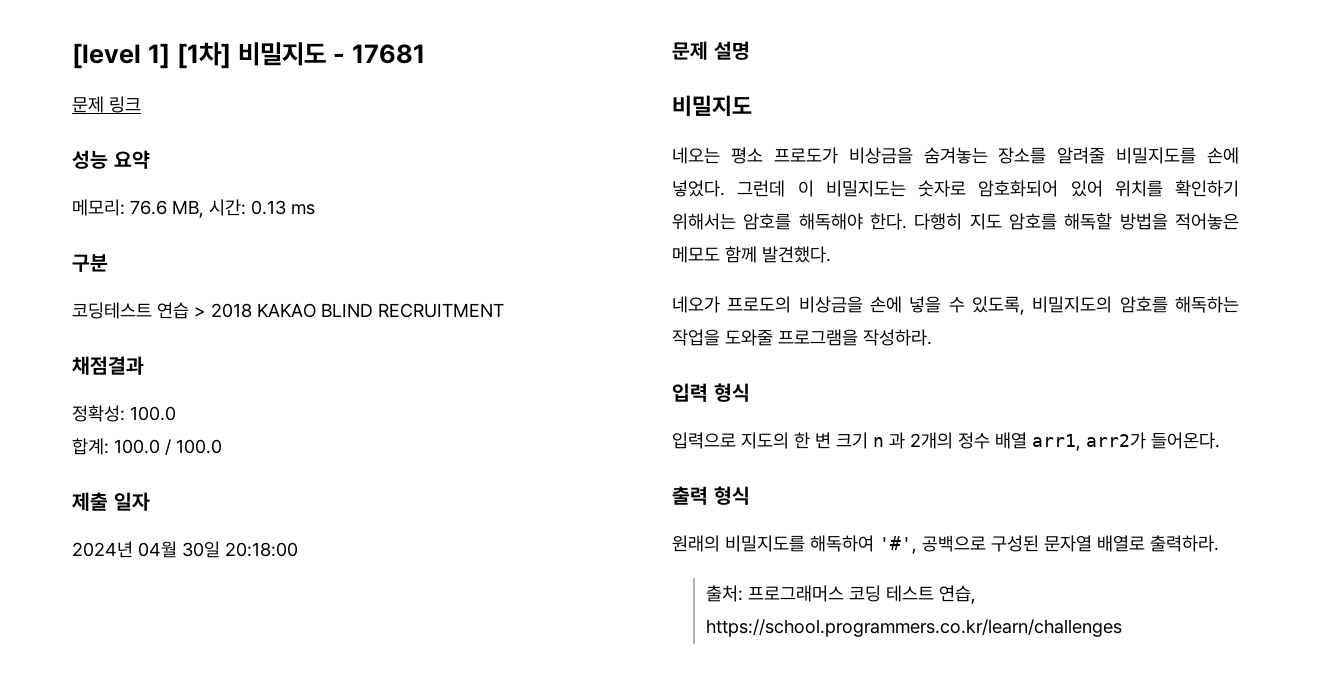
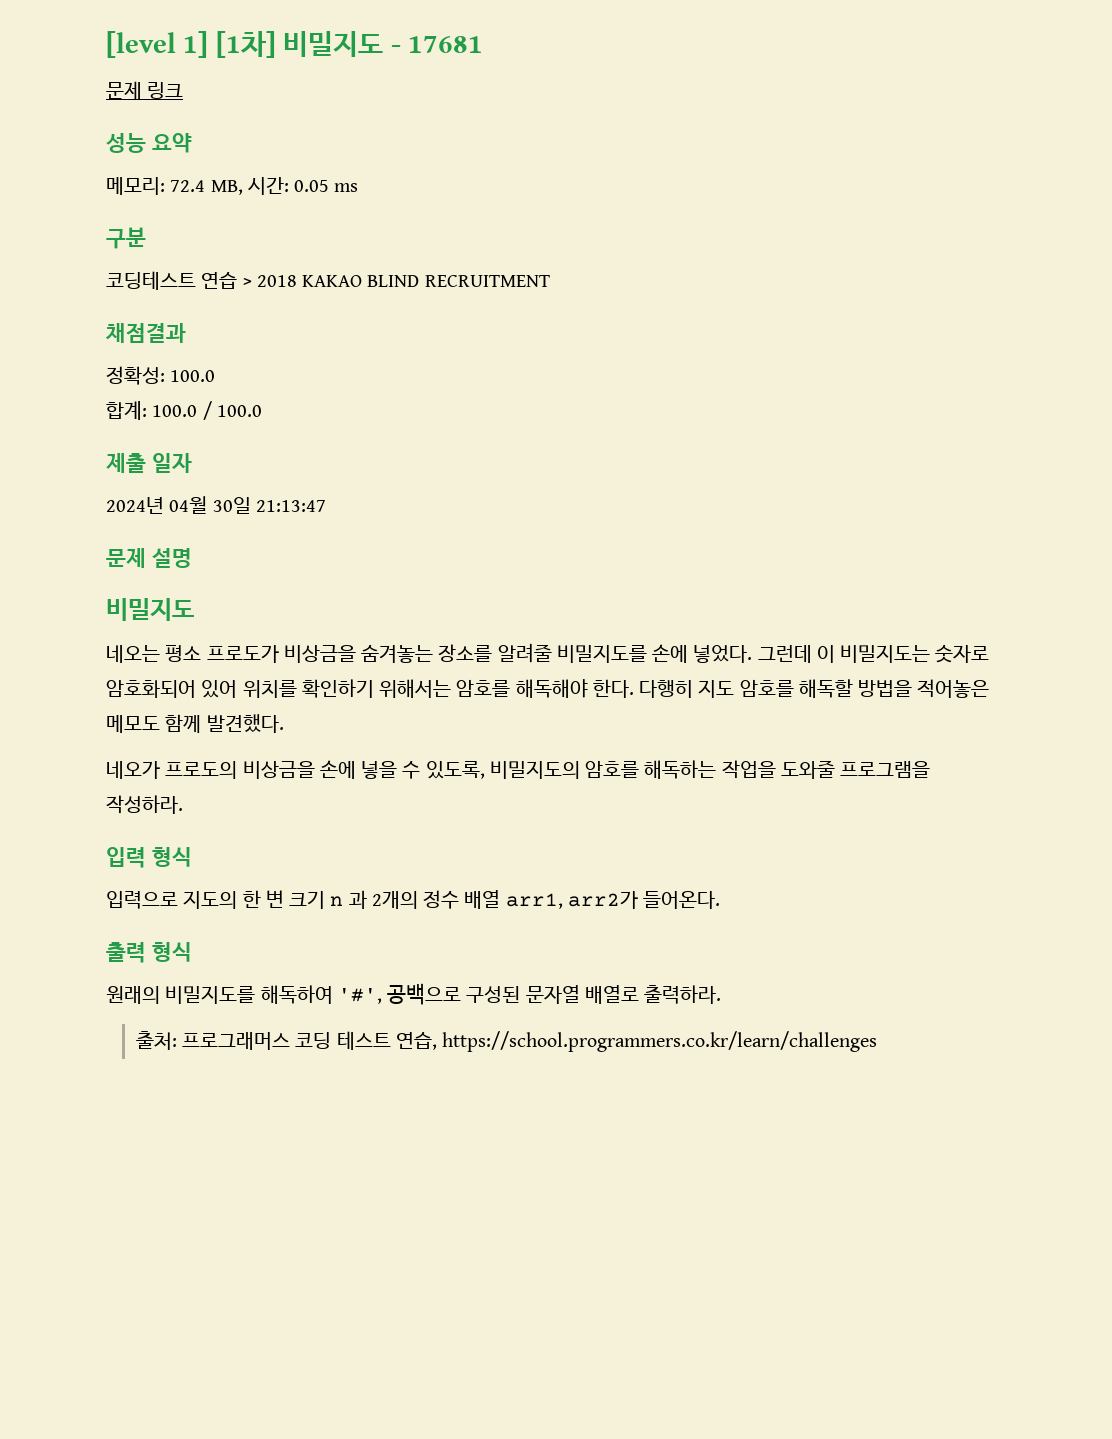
[130,200,167,215] 76.6 -> [170,180,206,192] 72.4
[251,200,286,215] 0.13 -> [294,180,330,192] 0.05
[225,542,298,557] 20:18:00 -> [255,500,326,512] 21:13:47

